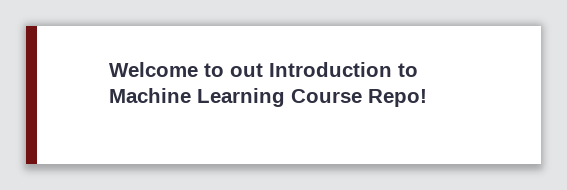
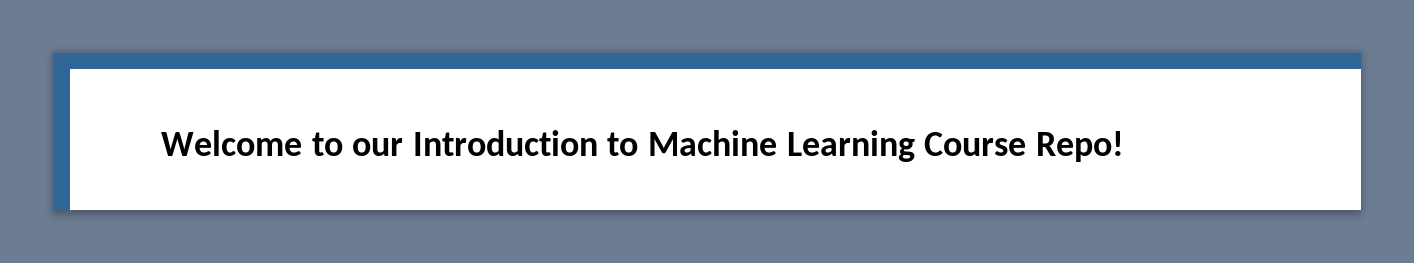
[230,63,263,77] out -> [352,138,404,156] our

